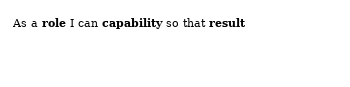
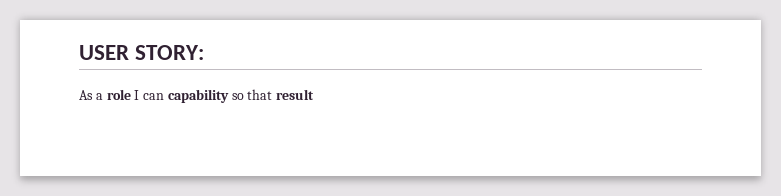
(12, 23) none -> [79,45,205,60] USER STORY: //

